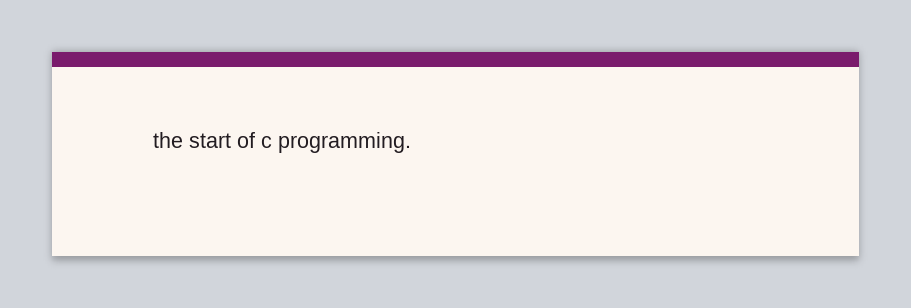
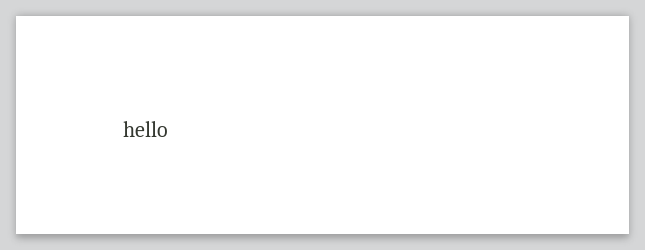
[153,132,411,153] the start of c programming. -> [123,121,168,137] hello

